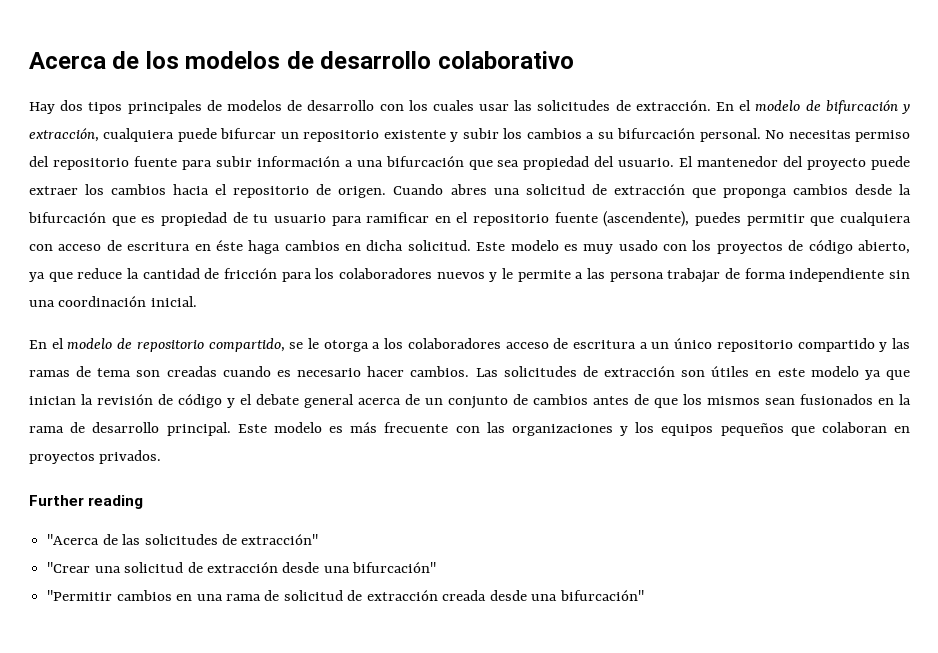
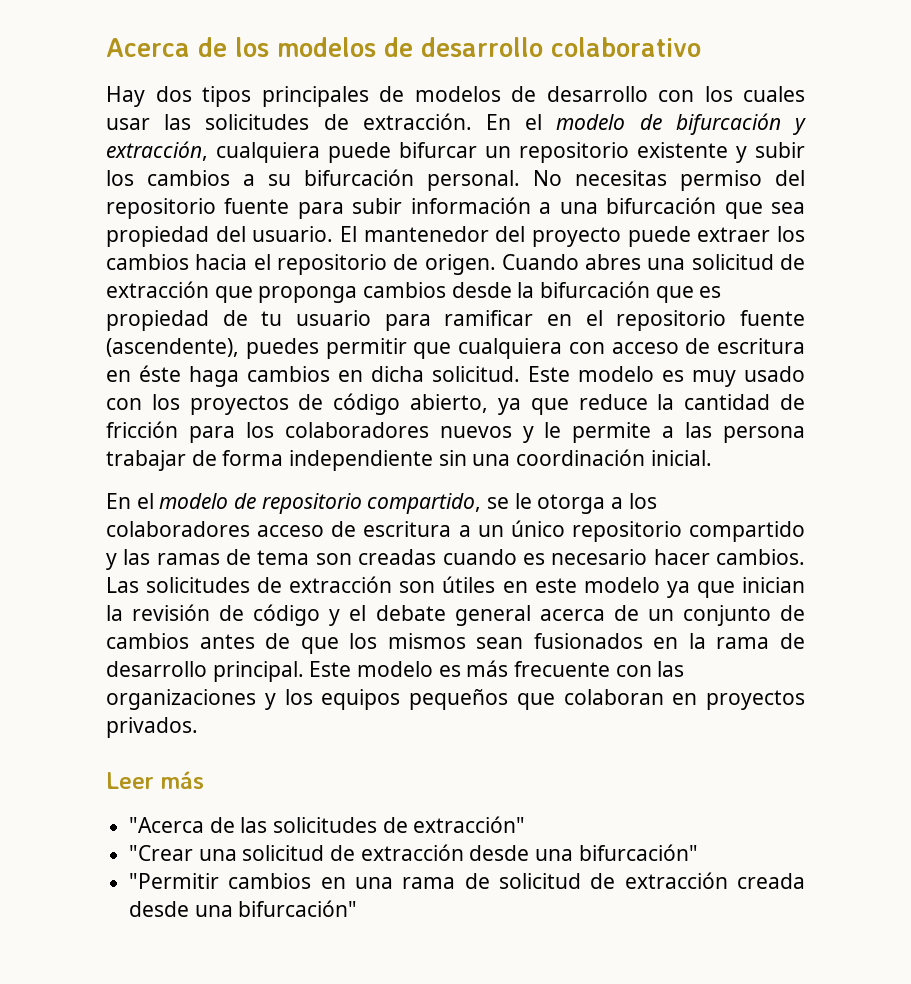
[29,495,144,509] Further reading -> [106,771,204,789] Leer más

